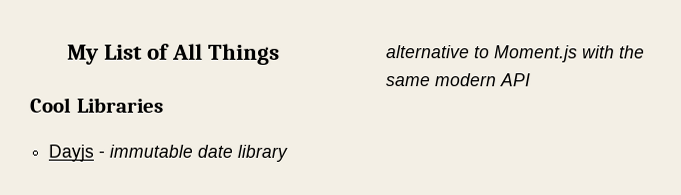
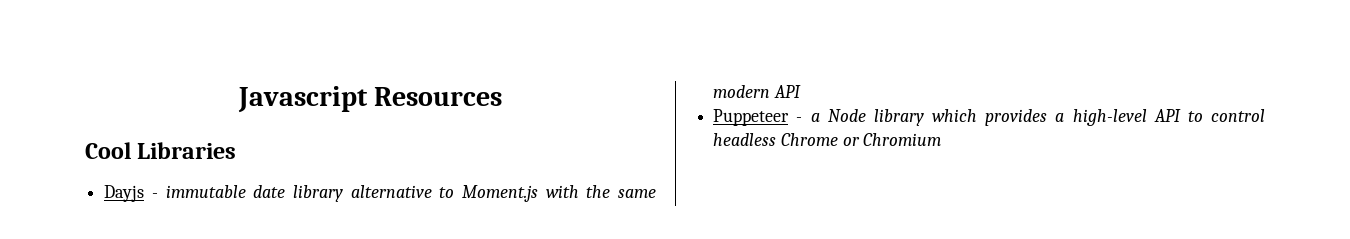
[66,43,281,65] My List of All Things -> [237,86,503,113] Javascript Resources
(532, 80) none -> [713,109,1265,126] [713,133,942,146] // Puppeteer - a Node library which provides a high-level API to control headless Chrome or Chromium

